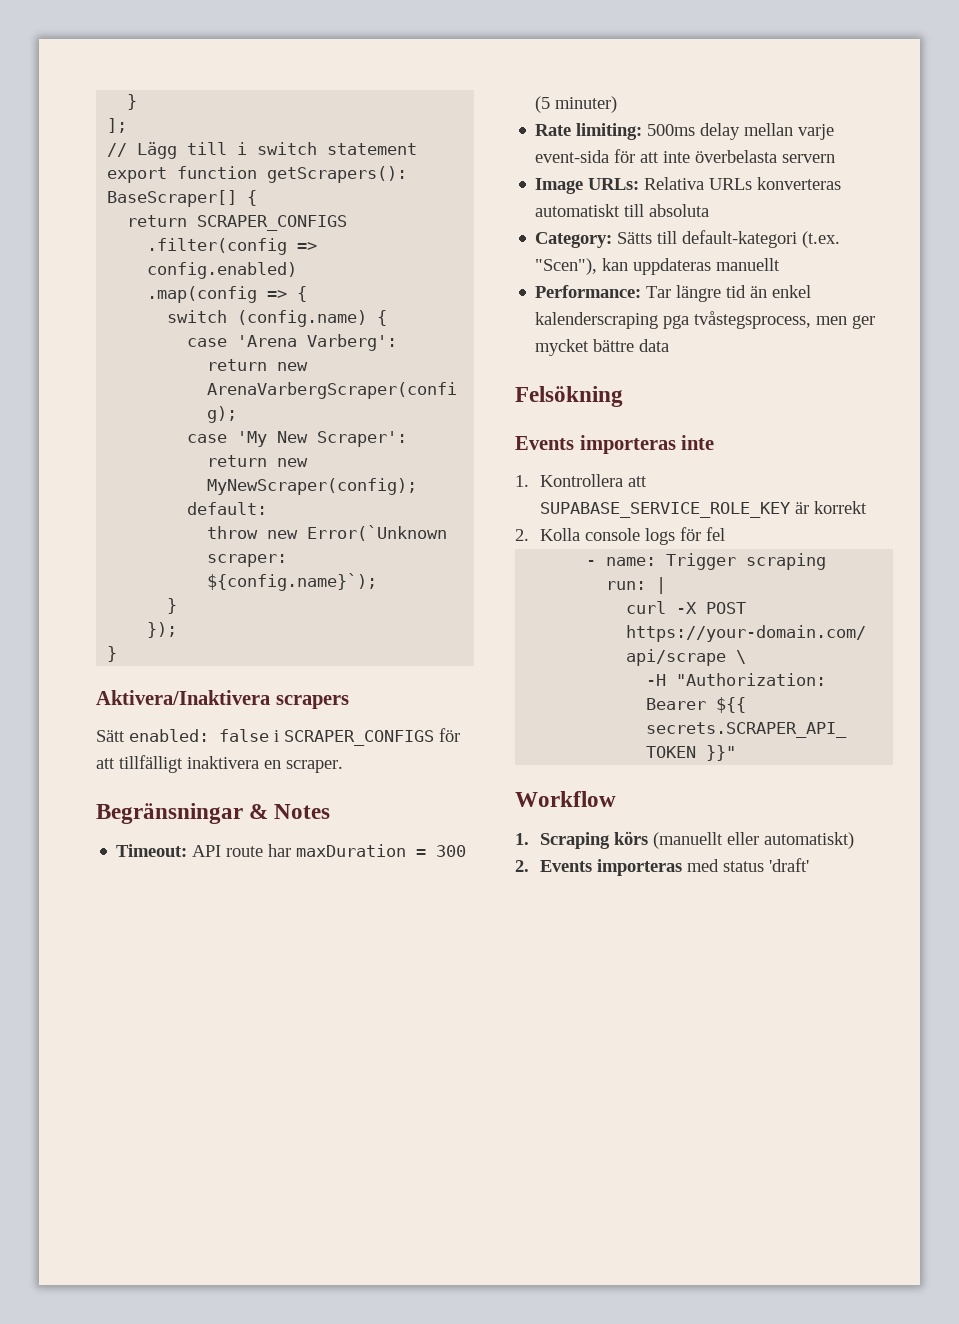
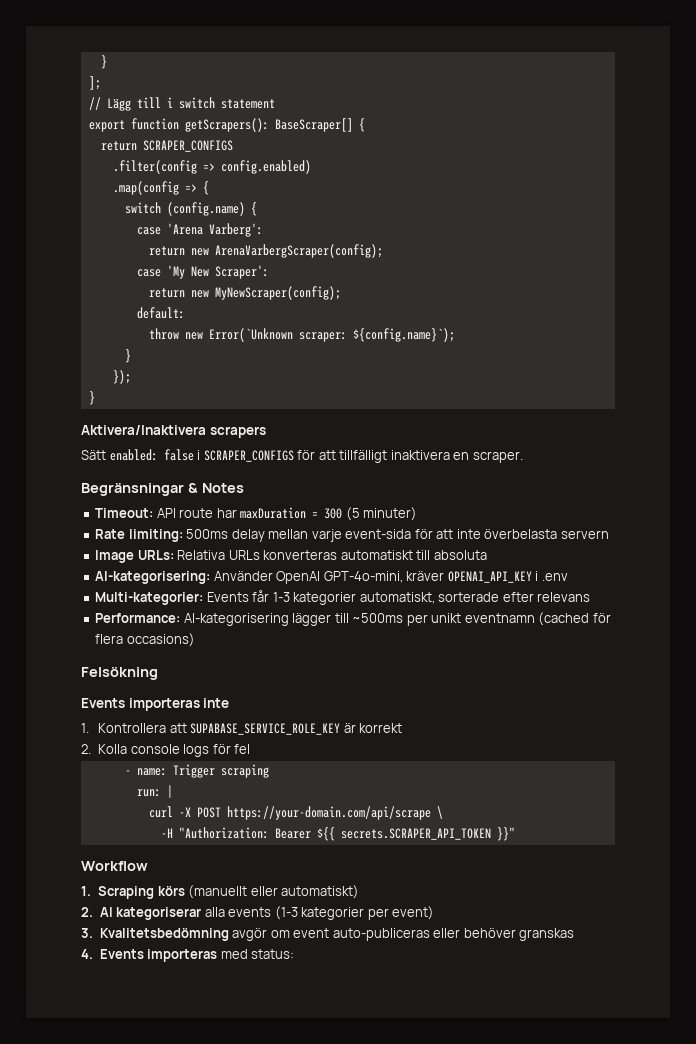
[535,230,841,248] [535,258,781,275] [535,285,812,302] [535,311,876,329] [535,339,670,356] Category: Sätts till default-kategori (t.ex. "Scen"), kan uppdateras manuellt // Performance: Tar längre tid än enkel kalenderscraping pga tvåstegsprocess, men ger mycket bättre data -> [95,571,568,584] [95,590,591,605] [95,612,611,626] [95,633,195,647] AI-kategorisering: Använder OpenAI GPT-4o-mini, kräver OPENAI_API_KEY i .env // Multi-kategorier: Events får 1-3 kategorier automatiskt, sorterade efter relevans // Performance: AI-kategorisering lägger till ~500ms per unikt eventnamn (cached för flera occasions)
(529, 866) none -> [99,906,435,920] [81,928,575,941] [81,949,93,959] AI kategoriserar alla events (1-3 kategorier per event) // 3. Kvalitetsbedömning avgör om event auto-publiceras eller behöver granskas // 4.
[722,858,809,872] status 'draft' -> [251,949,295,959] status:

